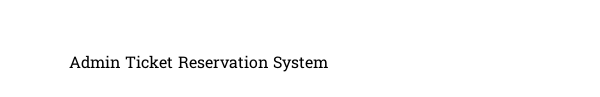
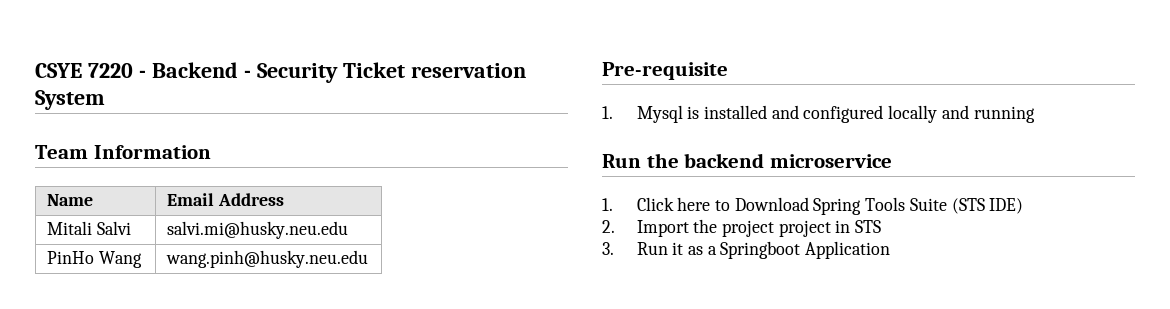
[69,55,328,72] Admin Ticket Reservation System -> [35,62,526,83] [35,90,105,110] [35,145,211,159] [47,194,94,206] [167,193,284,206] [47,221,131,235] [167,221,349,239] [47,251,142,268] [166,250,369,268] [602,62,728,80] [602,105,1035,123] [602,153,892,168] [602,197,1024,215] [602,219,882,237] [602,241,891,259] CSYE 7220 - Backend - Security Ticket reservation System // Team Information // Name | Email Address // Mitali Salvi | salvi.mi@husky.neu.edu // PinHo Wang | wang.pinh@husky.neu.edu // Pre-requisite // 1. Mysql is installed and configured locally and running // Run the backend microservice // 1. Click here to Download Spring Tools Suite (STS IDE) // 2. Import the project project in STS // 3. Run it as a Springboot Application

